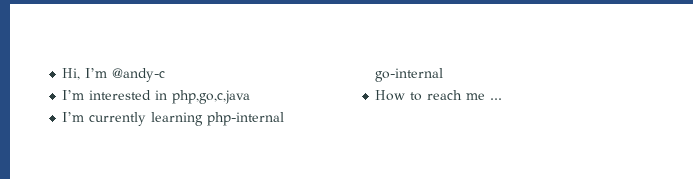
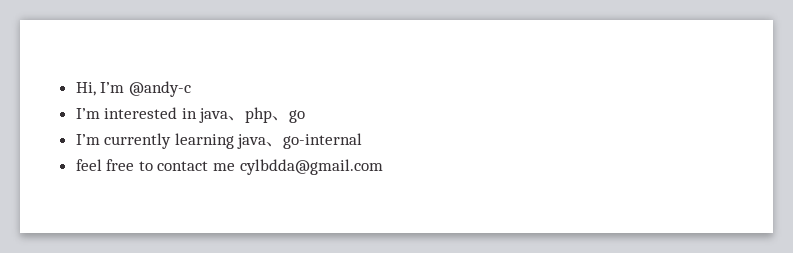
[172,90,251,104] php,go,c,java -> [199,107,306,123] java、php、go
[207,112,285,126] php-internal -> [237,134,284,149] java、
[375,90,503,101] How to reach me ... -> [75,159,383,175] feel free to contact me cylbdda@gmail.com

